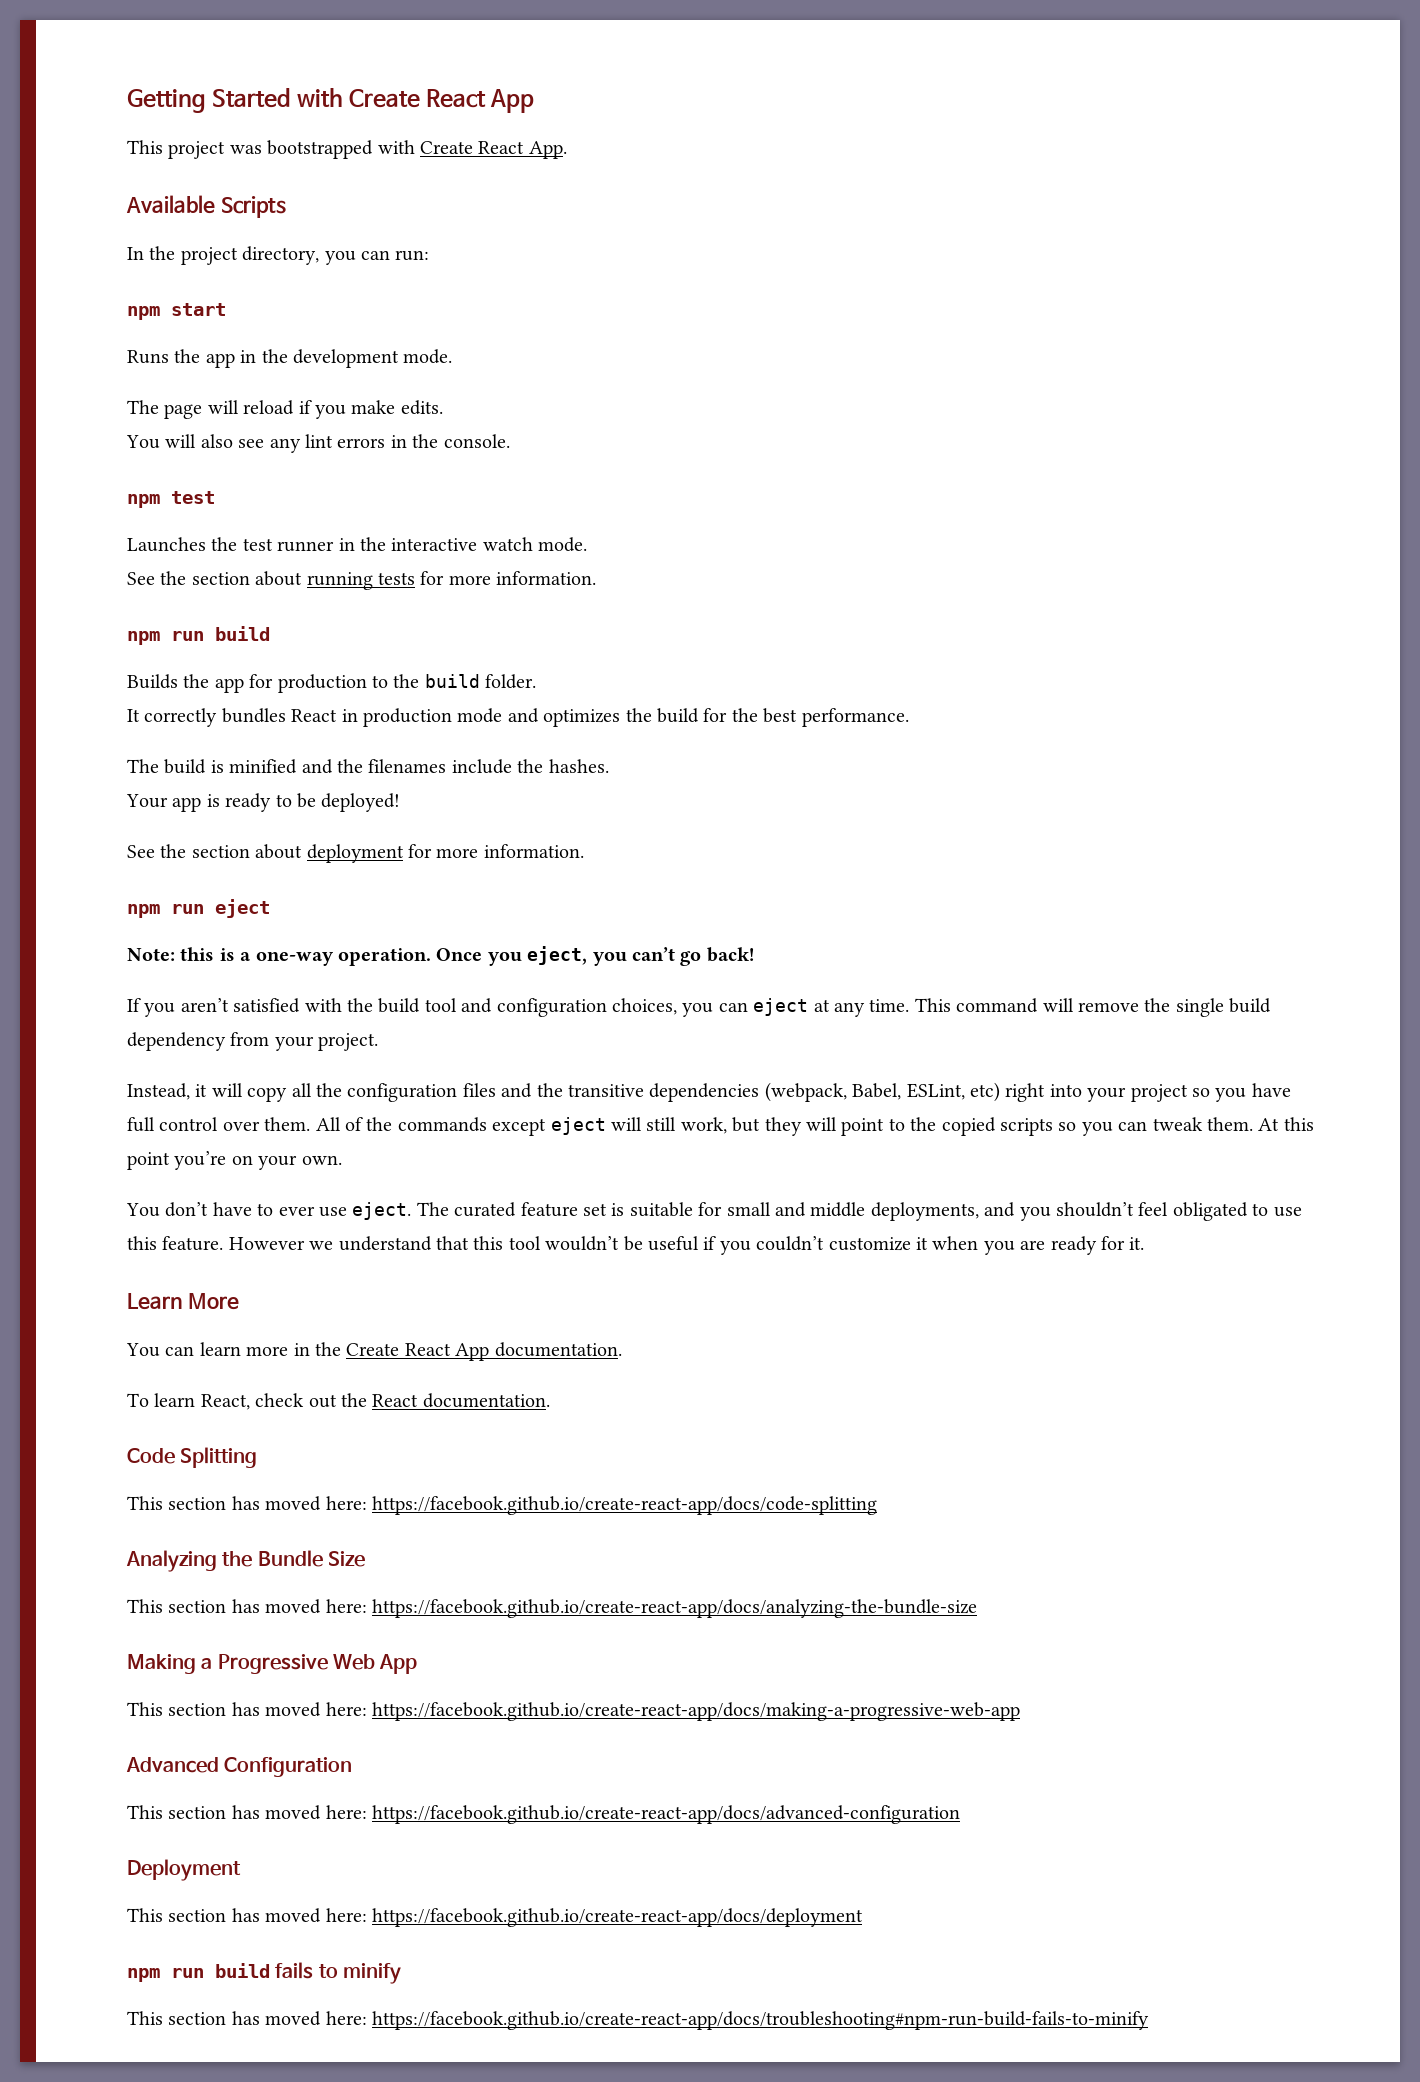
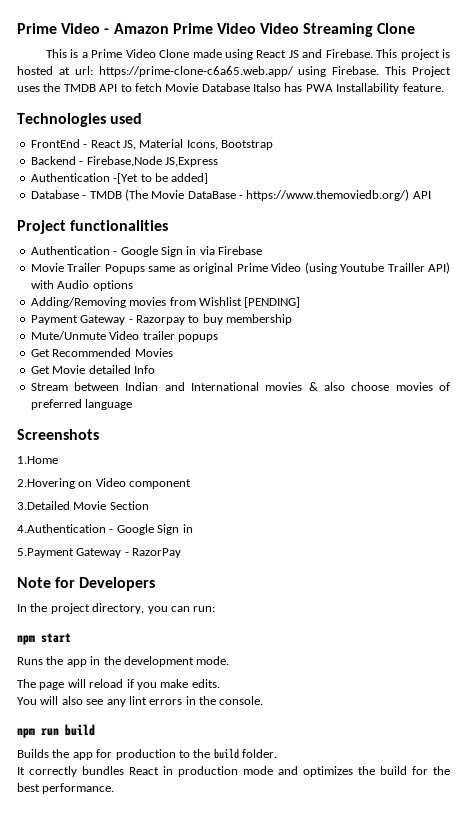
[127,88,535,113] [127,140,567,159] [126,195,286,218] Getting Started with Create React App // This project was bootstrapped with Create React App. // Available Scripts -> [17,23,416,37] [45,49,450,60] [17,66,451,77] [17,83,444,94] [17,113,143,127] [30,139,273,150] [30,156,218,167] [30,173,209,184] [30,189,431,201] [17,220,169,234] [30,246,262,257] [30,262,451,274] [30,280,133,291] [30,297,301,308] [30,314,292,325] [30,331,218,342] [30,348,173,357] [30,365,155,374] [30,382,450,391] [30,399,133,410] [17,429,99,440] [17,456,58,464] [17,478,192,489] [17,501,149,510] [17,524,193,535] [17,548,182,558] [17,577,156,591] Prime Video - Amazon Prime Video Video Streaming Clone // This is a Prime Video Clone made using React JS and Firebase. This project is hosted at url: https://prime-clone-c6a65.web.app/ using Firebase. This Project uses the TMDB API to fetch Movie Database Italso has PWA Installability feature. // Technologies used // FrontEnd - React JS, Material Icons, Bootstrap // Backend - Firebase,Node JS,Express // Authentication -[Yet to be added] // Database - TMDB (The Movie DataBase - https://www.themoviedb.org/) API // Project functionalities // Authentication - Google Sign in via Firebase // Movie Trailer Popups same as original Prime Video (using Youtube Trailler API) with Audio options // Adding/Removing movies from Wishlist [PENDING] // Payment Gateway - Razorpay to buy membership // Mute/Unmute Video trailer popups // Get Recommended Movies // Get Movie detailed Info // Stream between Indian and International movies & also choose movies of preferred language // Screenshots // 1.Home // 2.Hovering on Video component // 3.Detailed Movie Section // 4.Authentication - Google Sign in // 5.Payment Gateway - RazorPay // Note for Developers
[127,491,215,508] [127,537,588,552] [127,571,597,590] // npm test // Launches the test runner in the interactive watch mode. // See the section about running tests for more information. -> (264, 700) none
[127,759,609,774] [126,793,401,812] [127,844,584,863] [127,899,270,918] [127,946,754,966] [127,998,1272,1017] [127,1032,379,1051] [127,1082,1291,1102] [127,1117,1314,1136] [127,1151,342,1170] [126,1202,1302,1221] [127,1236,1145,1255] [127,1293,239,1310] [126,1342,622,1361] [127,1393,550,1410] [127,1447,258,1468] [127,1496,877,1515] [126,1550,365,1572] [127,1599,977,1618] [127,1654,418,1674] [127,1702,1020,1721] [126,1757,353,1777] [127,1805,960,1824] [127,1859,241,1881] [127,1908,863,1927] [127,1962,401,1984] [127,2011,1149,2030] // The build is minified and the filenames include the hashes. // Your app is ready to be deployed! // See the section about deployment for more information. // npm run eject // Note: this is a one-way operation. Once you eject, you can’t go back! // If you aren’t satisfied with the build tool and configuration choices, you can eject at any time. This command will remove the single build dependency from your project. // Instead, it will copy all the configuration files and the transitive dependencies (webpack, Babel, ESLint, etc) right into your project so you have full control over them. All of the commands except eject will still work, but they will point to the copied scripts so you can tweak them. At this point you’re on your own. // You don’t have to ever use eject. The curated feature set is suitable for small and middle deployments, and you shouldn’t feel obligated to use this feature. However we understand that this tool wouldn’t be useful if you couldn’t customize it when you are ready for it. // Learn More // You can learn more in the Create React App documentation. // To learn React, check out the React documentation. // Code Splitting // This section has moved here: https://facebook.github.io/create-react-app/docs/code-splitting // Analyzing the Bundle Size // This section has moved here: https://facebook.github.io/create-react-app/docs/analyzing-the-bundle-size // Making a Progressive Web App // This section has moved here: https://facebook.github.io/create-react-app/docs/making-a-progressive-web-app // Advanced Configuration // This section has moved here: https://facebook.github.io/create-react-app/docs/advanced-configuration // Deployment // This section has moved here: https://facebook.github.io/create-react-app/docs/deployment // npm run build fails to minify // This section has moved here: https://facebook.github.io/create-react-app/docs/troubleshooting#npm-run-build-fails-to-minify -> (115, 788) none

